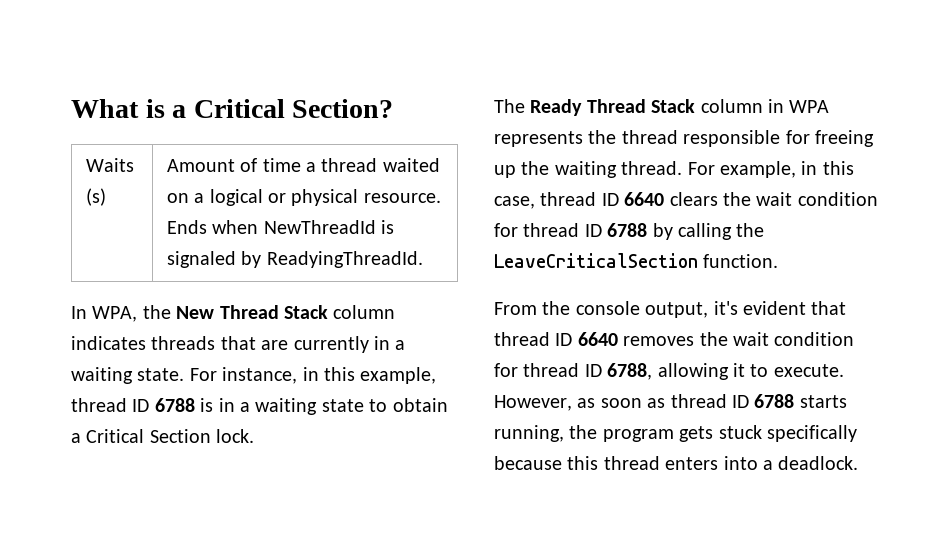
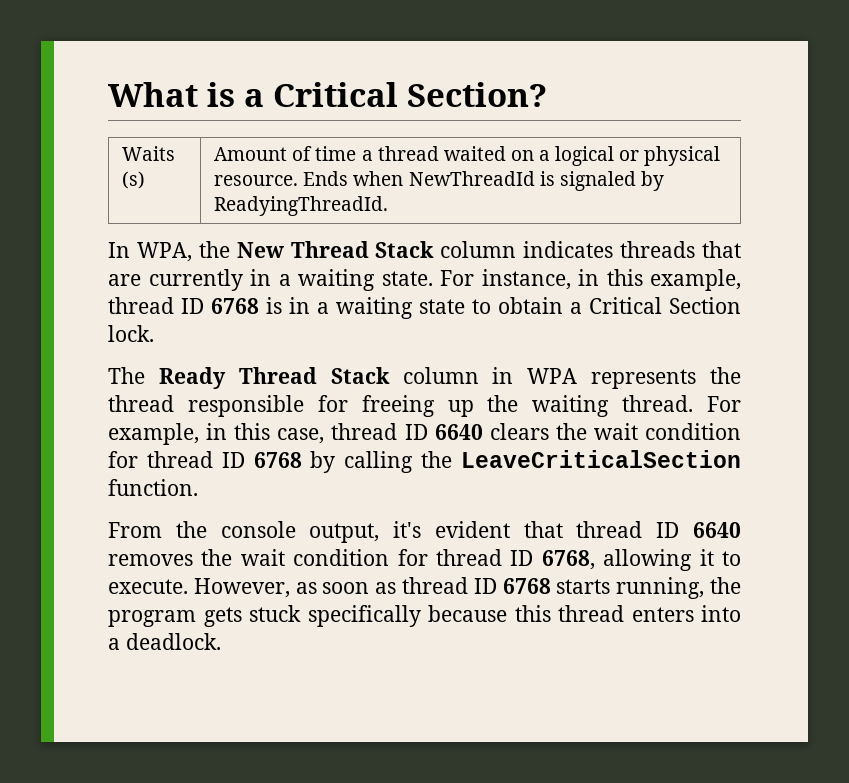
[154,398,195,412] 6788 -> [211,298,259,314] 6768
[607,223,648,237] 6788 -> [253,452,302,468] 6768
[607,363,653,380] 6788, -> [541,550,595,570] 6768,
[754,394,795,408] 6788 -> [502,578,551,594] 6768

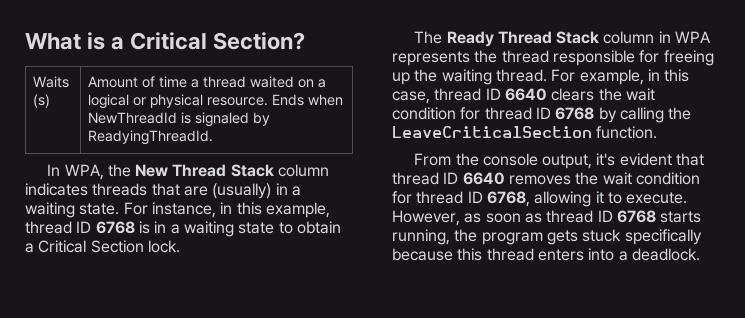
[148,269,243,291] currently -> [212,183,272,199] (usually)

